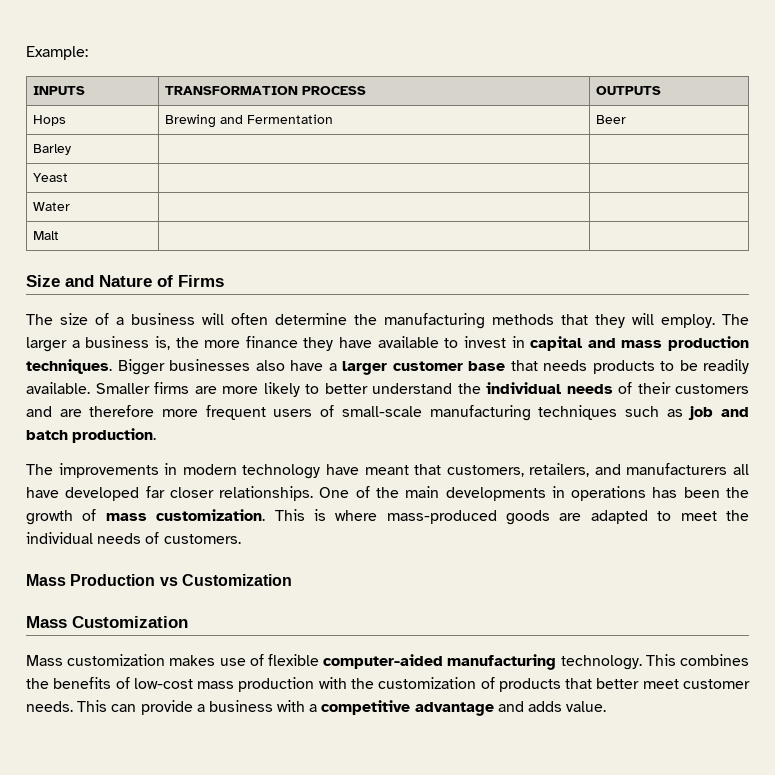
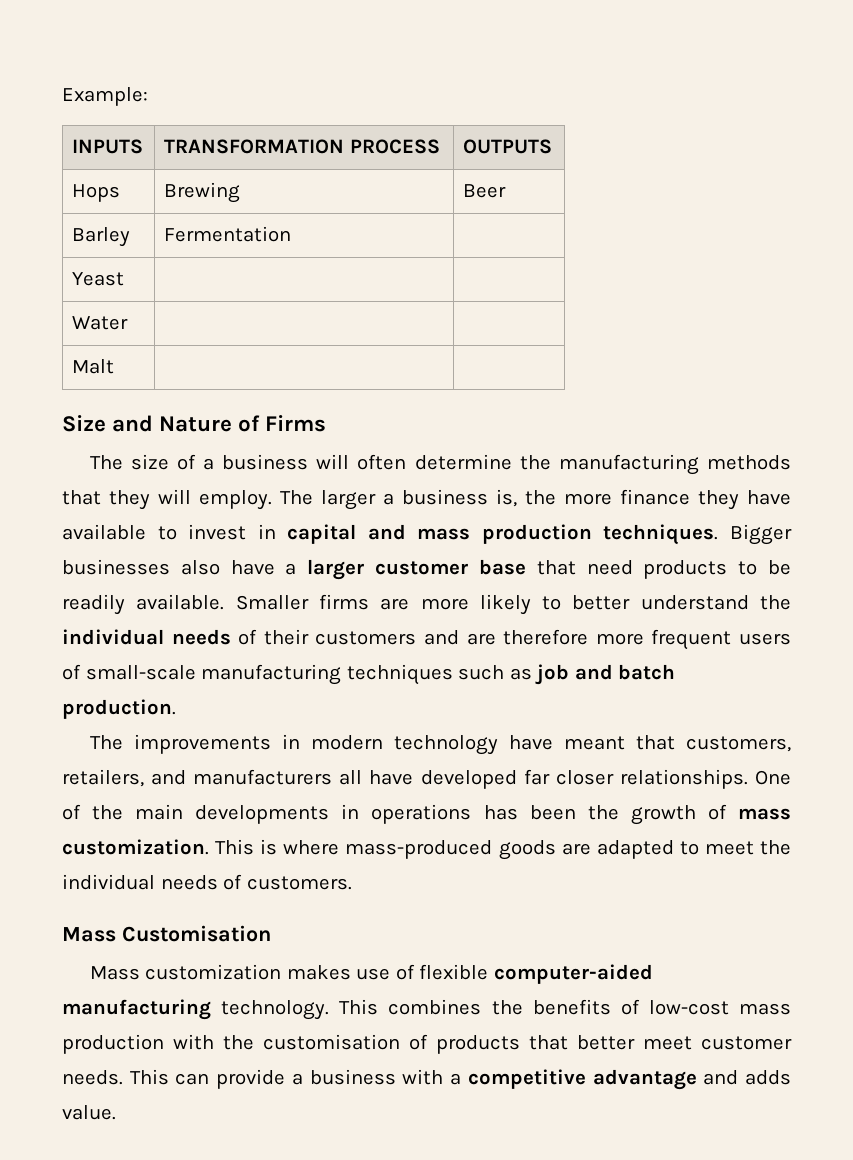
[219,114,333,124] and Fermentation -> (241, 192) none
(71, 149) none -> [164,226,292,242] Fermentation
[543,360,587,371] needs -> [586,560,633,575] need
[70,574,292,586] [26,616,188,628] Production vs Customization // Mass Customization -> [121,925,271,942] Customisation
[378,677,477,689] customization -> [263,1034,400,1050] customisation

